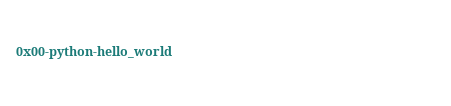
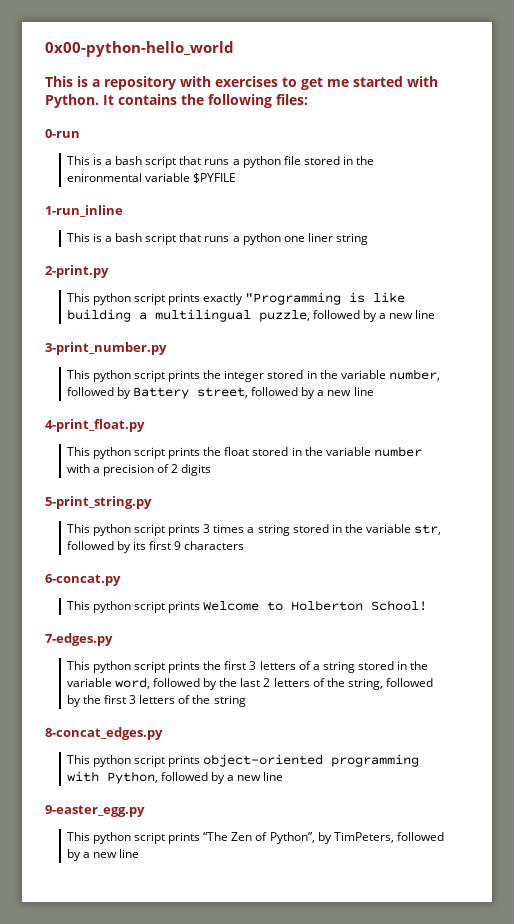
(172, 52) none -> [45,76,438,90] [45,94,308,108] [45,129,80,138] [66,156,375,168] [66,173,236,183] [45,205,123,217] [66,233,368,245] [45,265,109,278] [66,292,406,305] [66,309,436,322] [45,342,167,355] [66,369,440,382] [66,387,374,399] [45,419,145,432] [66,446,422,459] [66,464,212,476] [45,496,152,509] [66,524,442,536] [66,541,245,553] [45,574,121,586] [66,600,428,613] [45,633,113,646] [66,661,429,673] [66,677,433,690] [66,695,246,707] [45,727,163,740] [66,754,420,767] [66,771,284,784] [45,805,145,817] [66,832,444,844] [66,849,140,861] // This is a repository with exercises to get me started with Python. It contains the following files: // 0-run // This is a bash script that runs a python file stored in the enironmental variable $PYFILE // 1-run_inline // This is a bash script that runs a python one liner string // 2-print.py // This python script prints exactly "Programming is like building a multilingual puzzle, followed by a new line // 3-print_number.py // This python script prints the integer stored in the variable number, followed by Battery street, followed by a new line // 4-print_float.py // This python script prints the float stored in the variable number with a precision of 2 digits // 5-print_string.py // This python script prints 3 times a string stored in the variable str, followed by its first 9 characters // 6-concat.py // This python script prints Welcome to Holberton School! // 7-edges.py // This python script prints the first 3 letters of a string stored in the variable word, followed by the last 2 letters of the string, followed by the first 3 letters of the string // 8-concat_edges.py // This python script prints object-oriented programming with Python, followed by a new line // 9-easter_egg.py // This python script prints “The Zen of Python”, by TimPeters, followed by a new line

